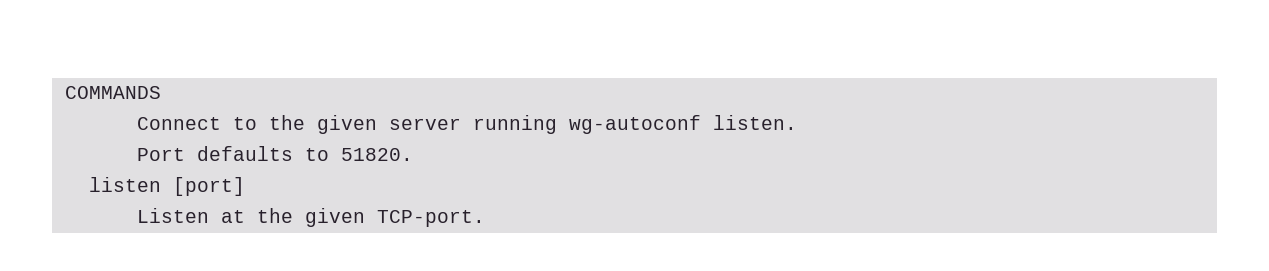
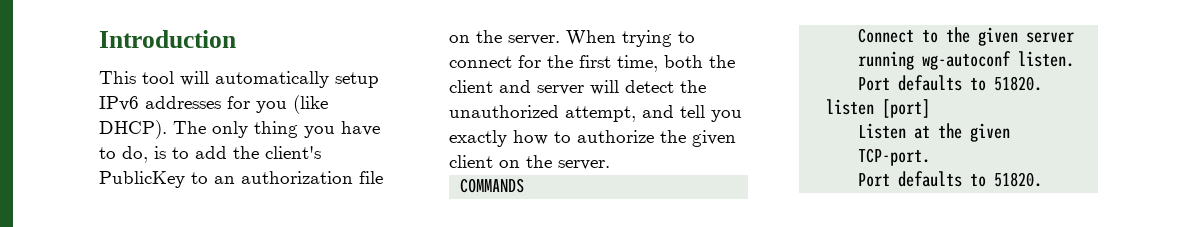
(64, 92) none -> [99,30,236,48] [99,71,379,88] [99,95,328,114] [99,120,380,139] [99,146,321,163] [99,171,383,188] [449,30,695,47] [449,55,735,72] [449,80,706,95] [449,105,742,122] [449,130,736,147] [449,155,610,170] Introduction // This tool will automatically setup IPv6 addresses for you (like DHCP). The only thing you have to do, is to add the client's PublicKey to an authorization file on the server. When trying to connect for the first time, both the client and server will detect the unauthorized attempt, and tell you exactly how to authorize the given client on the server. //
(485, 218) none -> [858,171,1043,187] // Port defaults to 51820.

